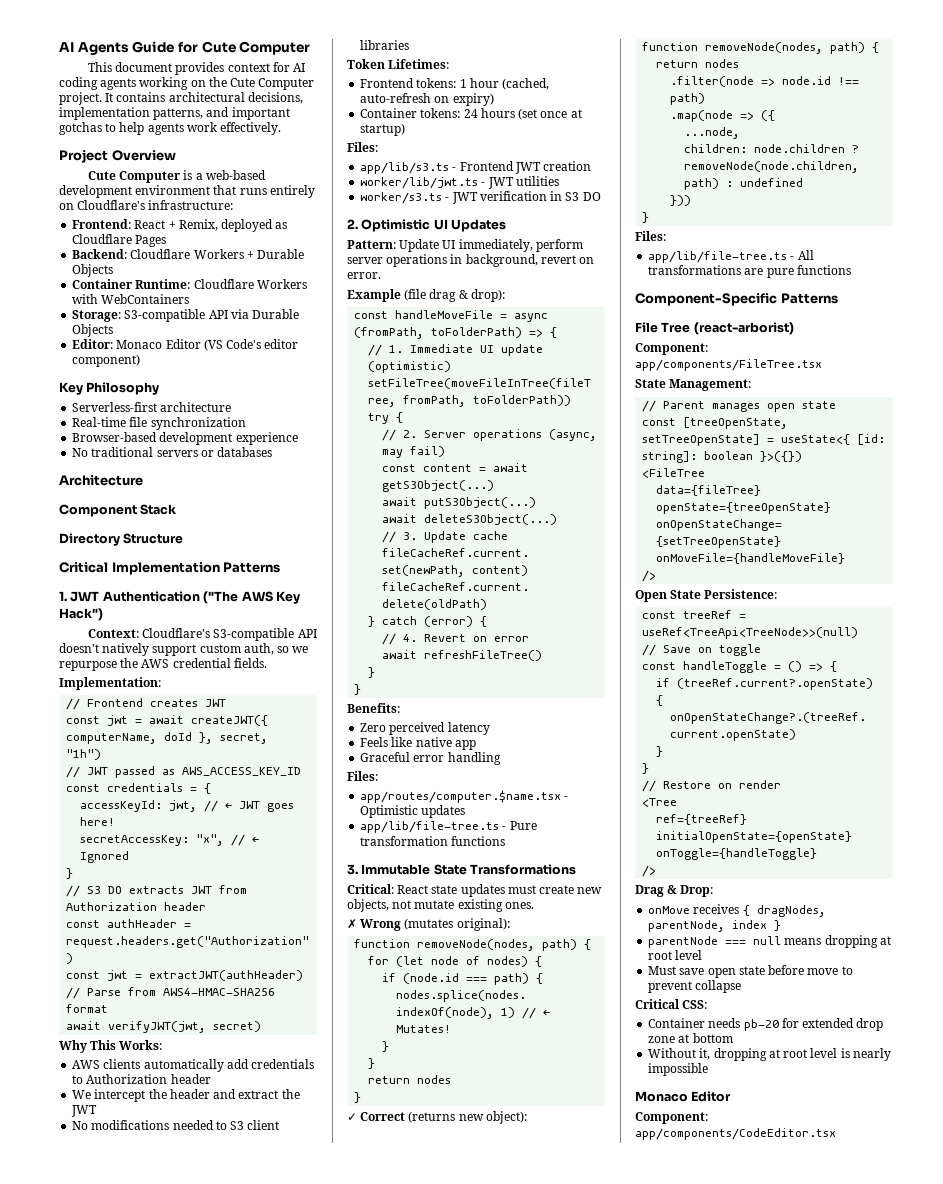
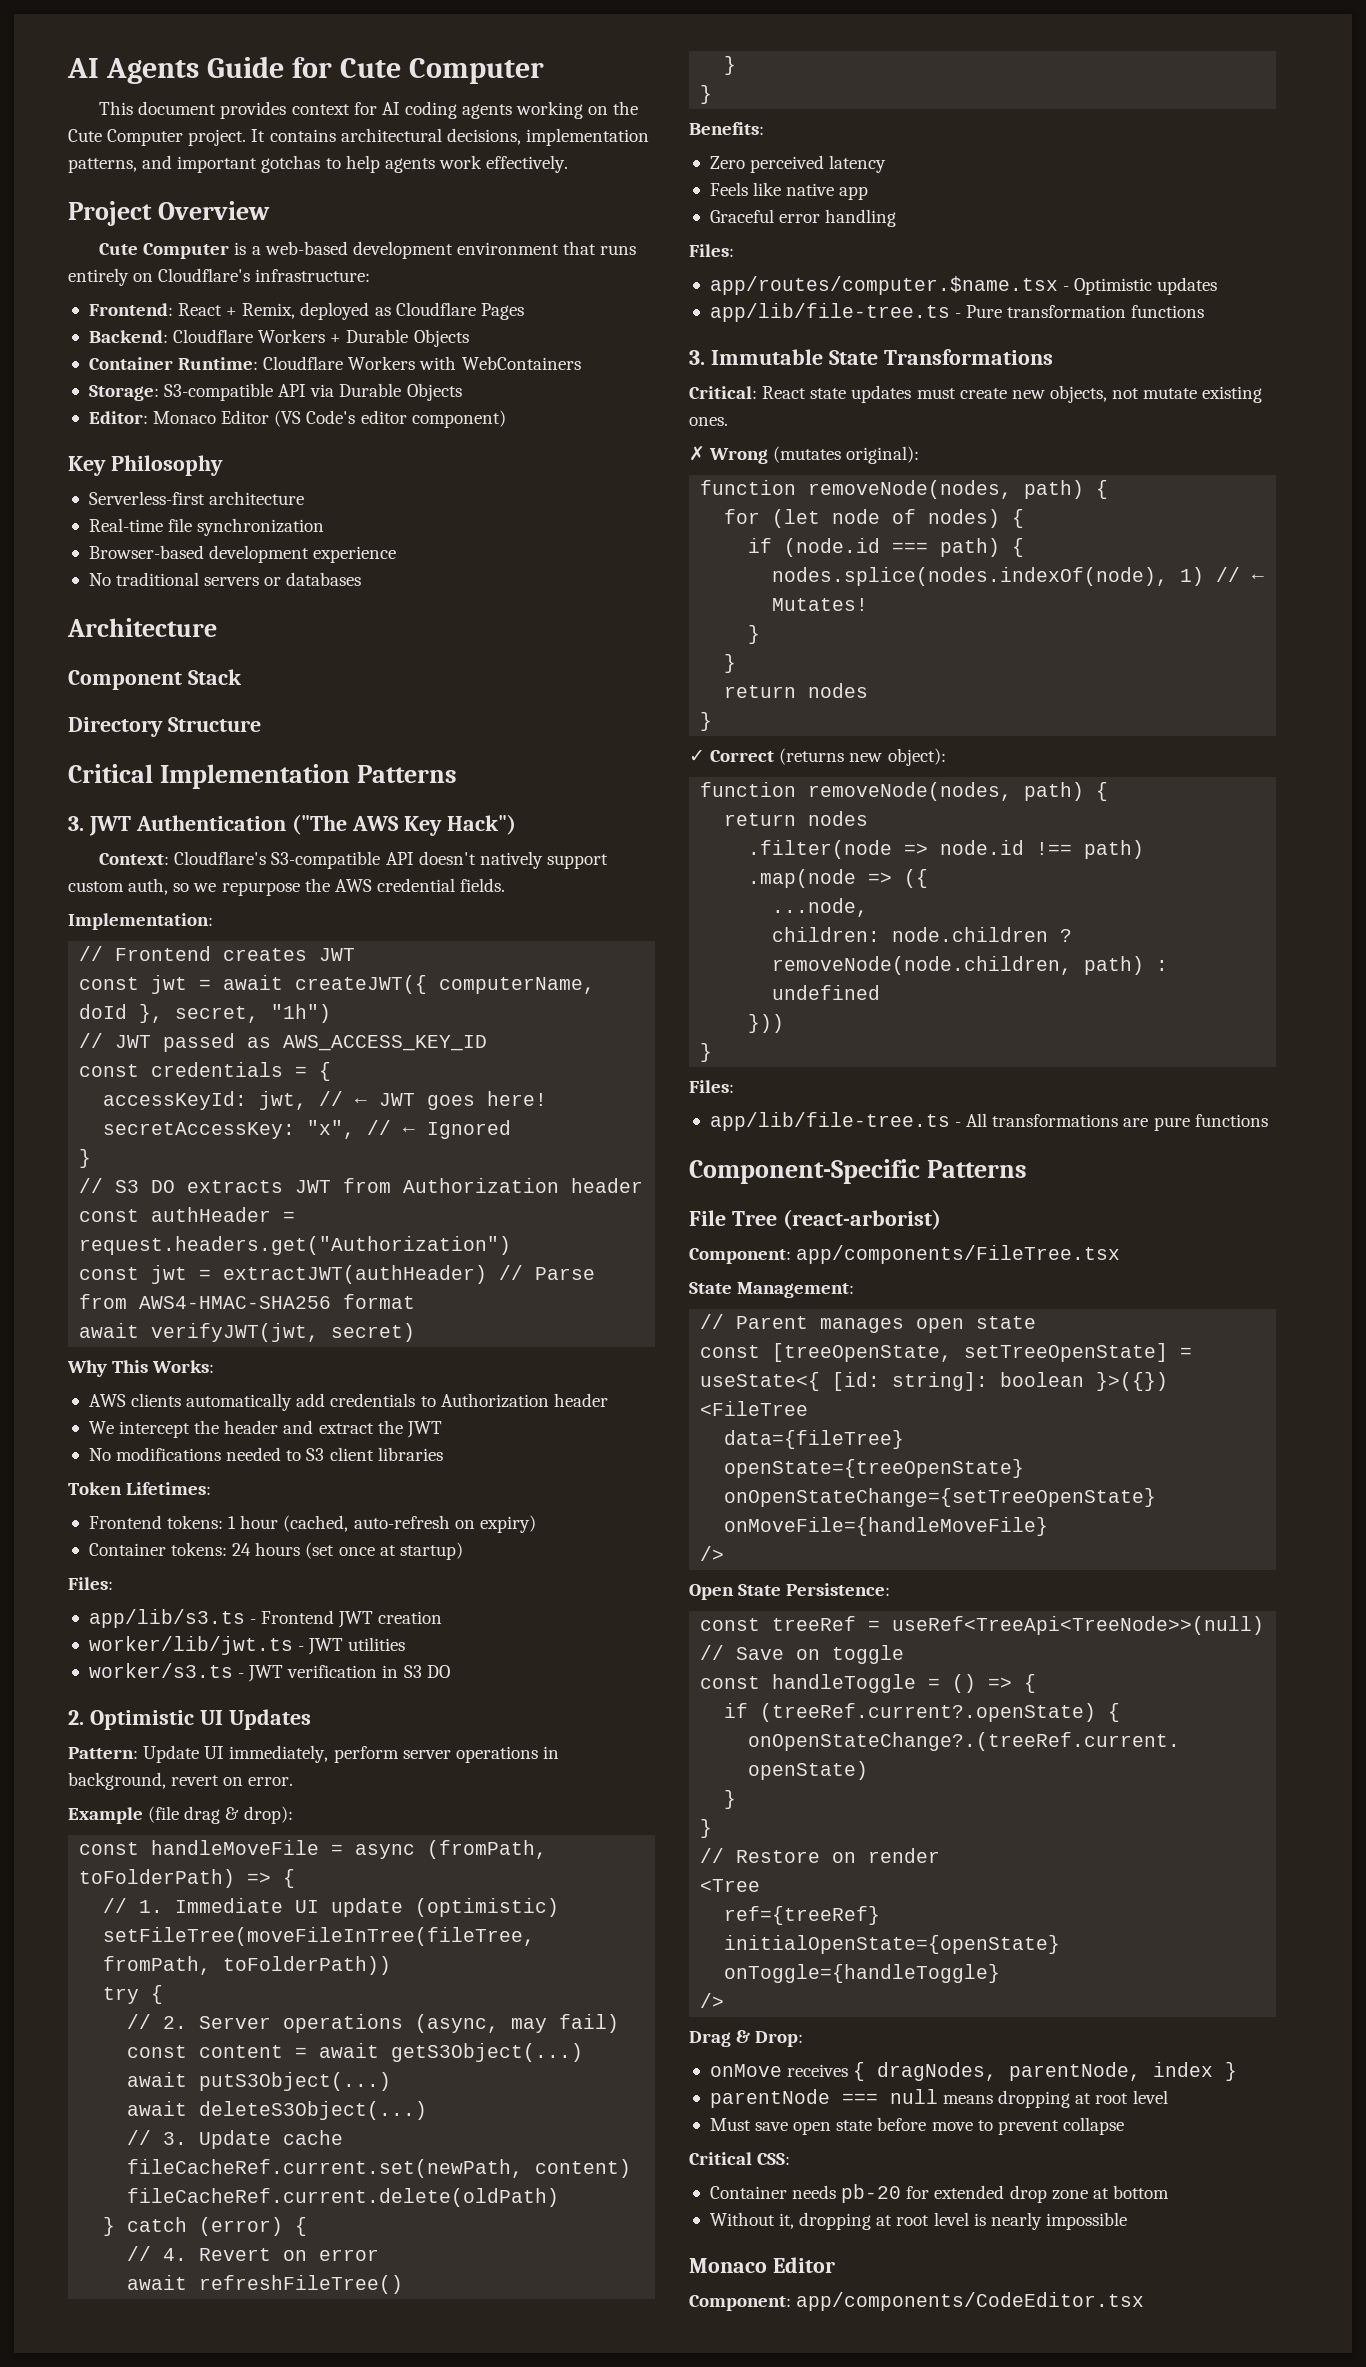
[59,591,67,601] 1. -> [68,816,84,831] 3.

